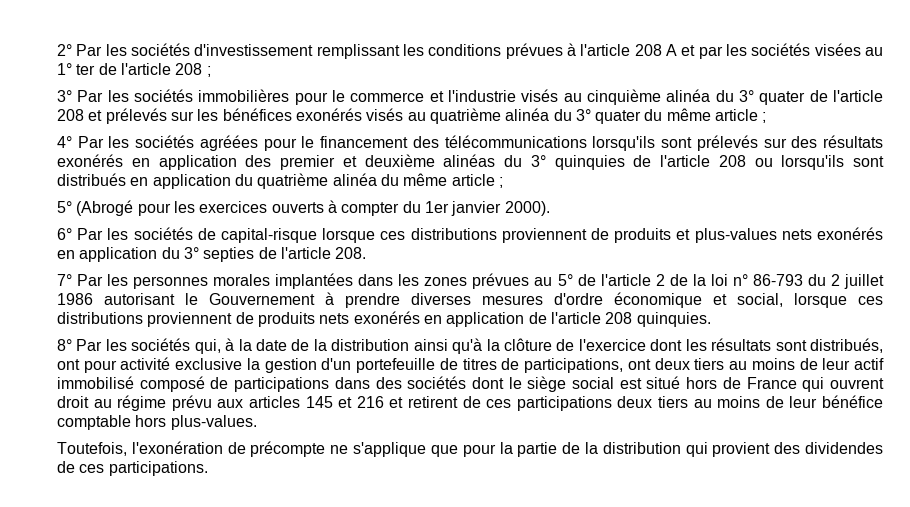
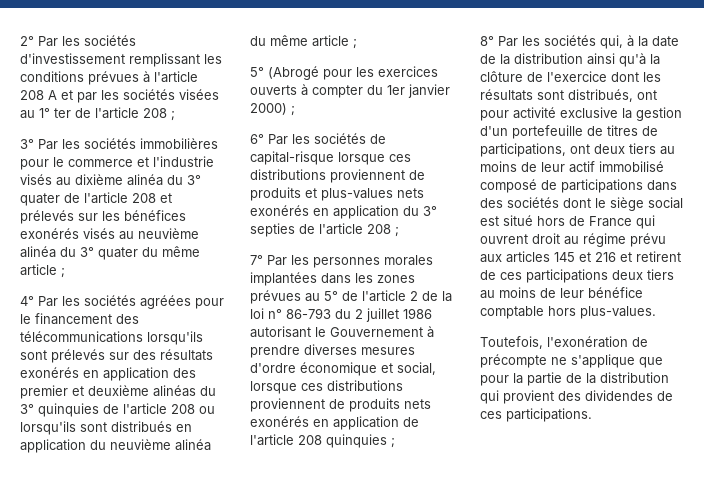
[586,89,661,105] cinquième -> [75,174,123,185] dixième
[429,108,501,124] quatrième -> [138,228,199,239] neuvième
[257,173,329,189] quatrième -> [110,439,171,450] neuvième
[504,201,550,216] 2000). -> [250,103,295,116] 2000) ;
[335,247,367,259] 208. -> [367,224,399,237] 208 ;
[636,312,711,327] quinquies. -> [326,434,395,448] quinquies ;

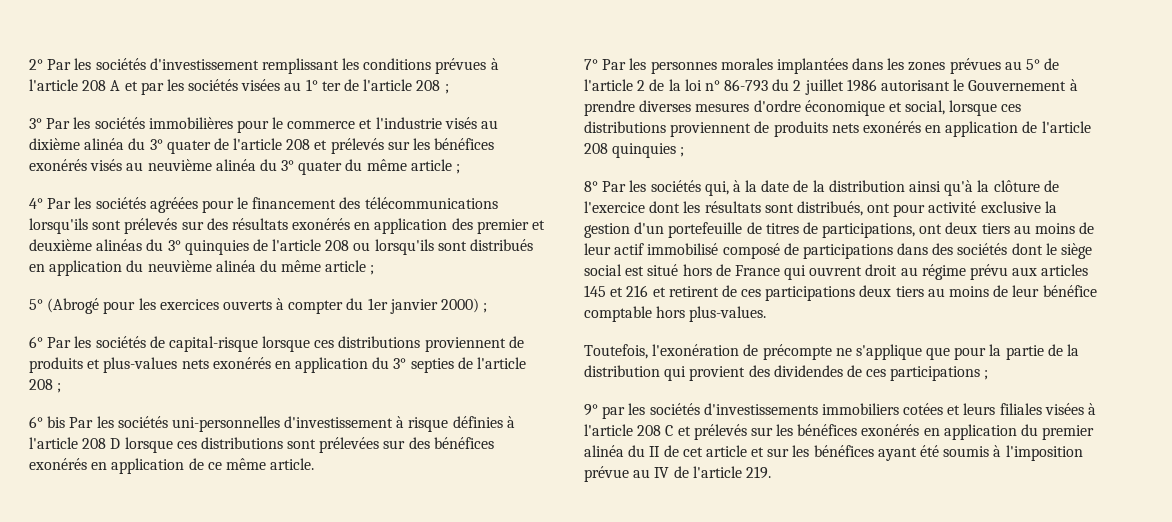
(399, 232) none -> [29,416,515,432] [29,437,494,453] [29,458,315,474] // 6° bis Par les sociétés uni-personnelles d'investissement à risque définies à l'article 208 D lorsque ces distributions sont prélevées sur des bénéfices exonérés en application de ce même article.
[506,408,592,422] participations. -> [890,366,989,381] [584,403,1097,419] [584,424,1095,440] [584,445,1083,461] [584,466,771,482] participations ; // 9° par les sociétés d'investissements immobiliers cotées et leurs filiales visées à l'article 208 C et prélevés sur les bénéfices exonérés en application du premier alinéa du II de cet article et sur les bénéfices ayant été soumis à l'imposition prévue au IV de l'article 219.

